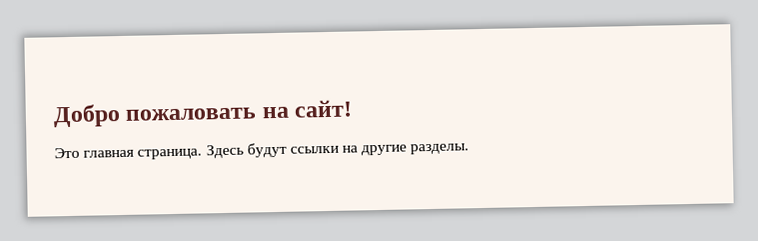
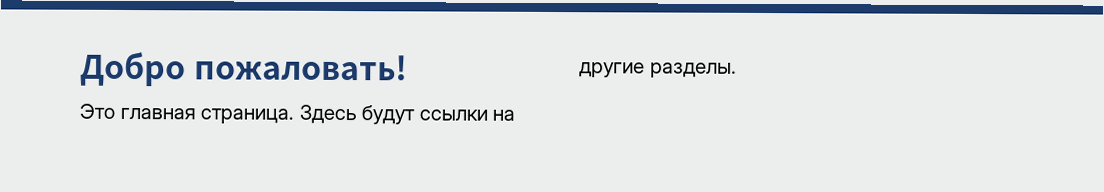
[125,99,353,121] пожаловать на сайт! -> [193,54,408,81] пожаловать!

